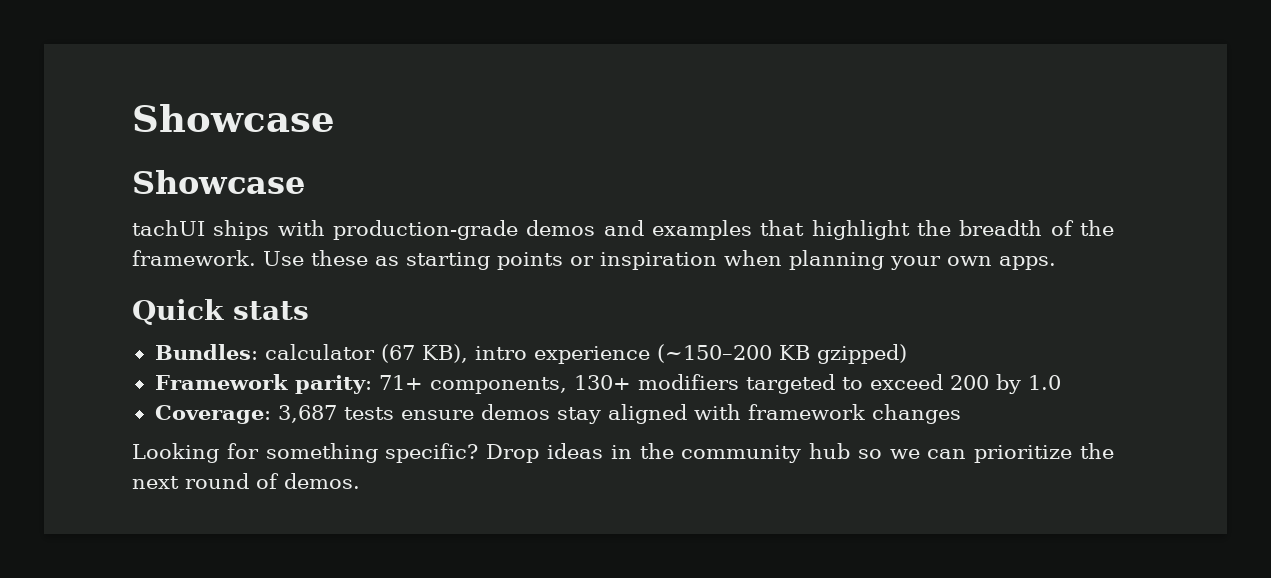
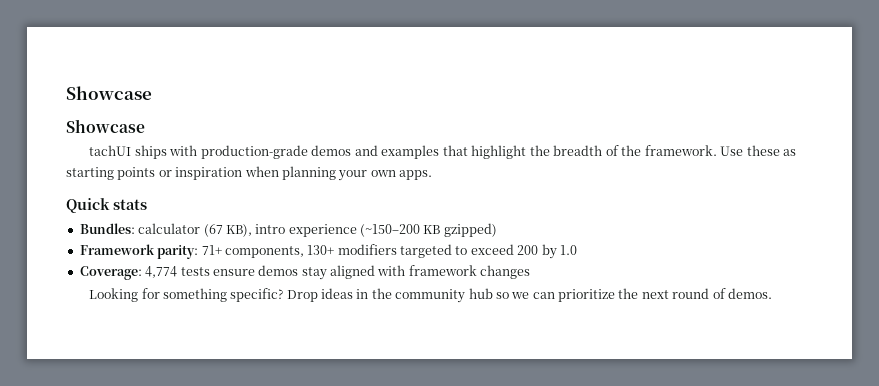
[277,405,337,423] 3,687 -> [145,266,178,278] 4,774

